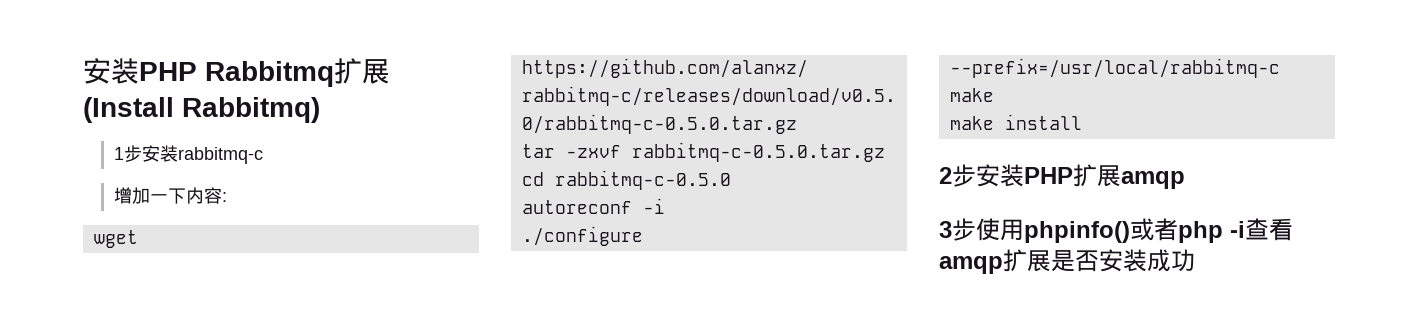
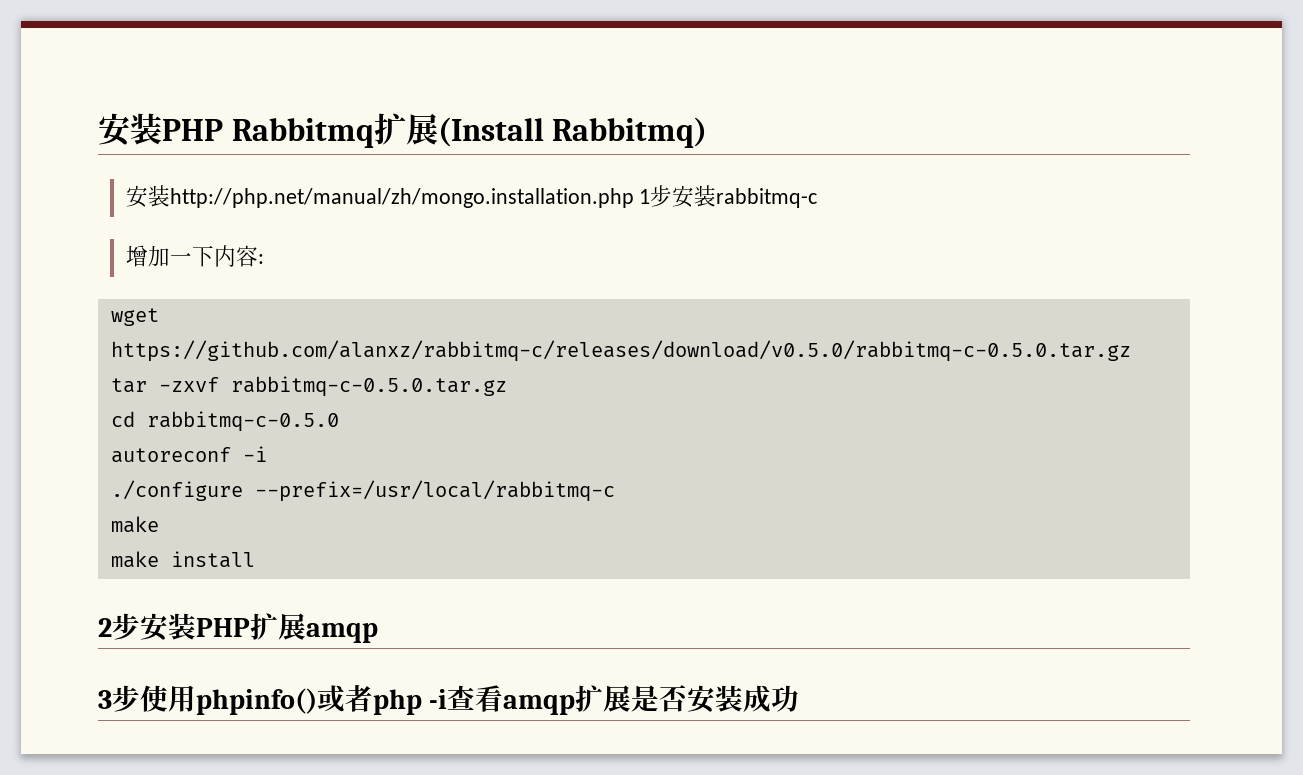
(320, 110) none -> [125,185,634,208] 安装http://php.net/manual/zh/mongo.installation.php

